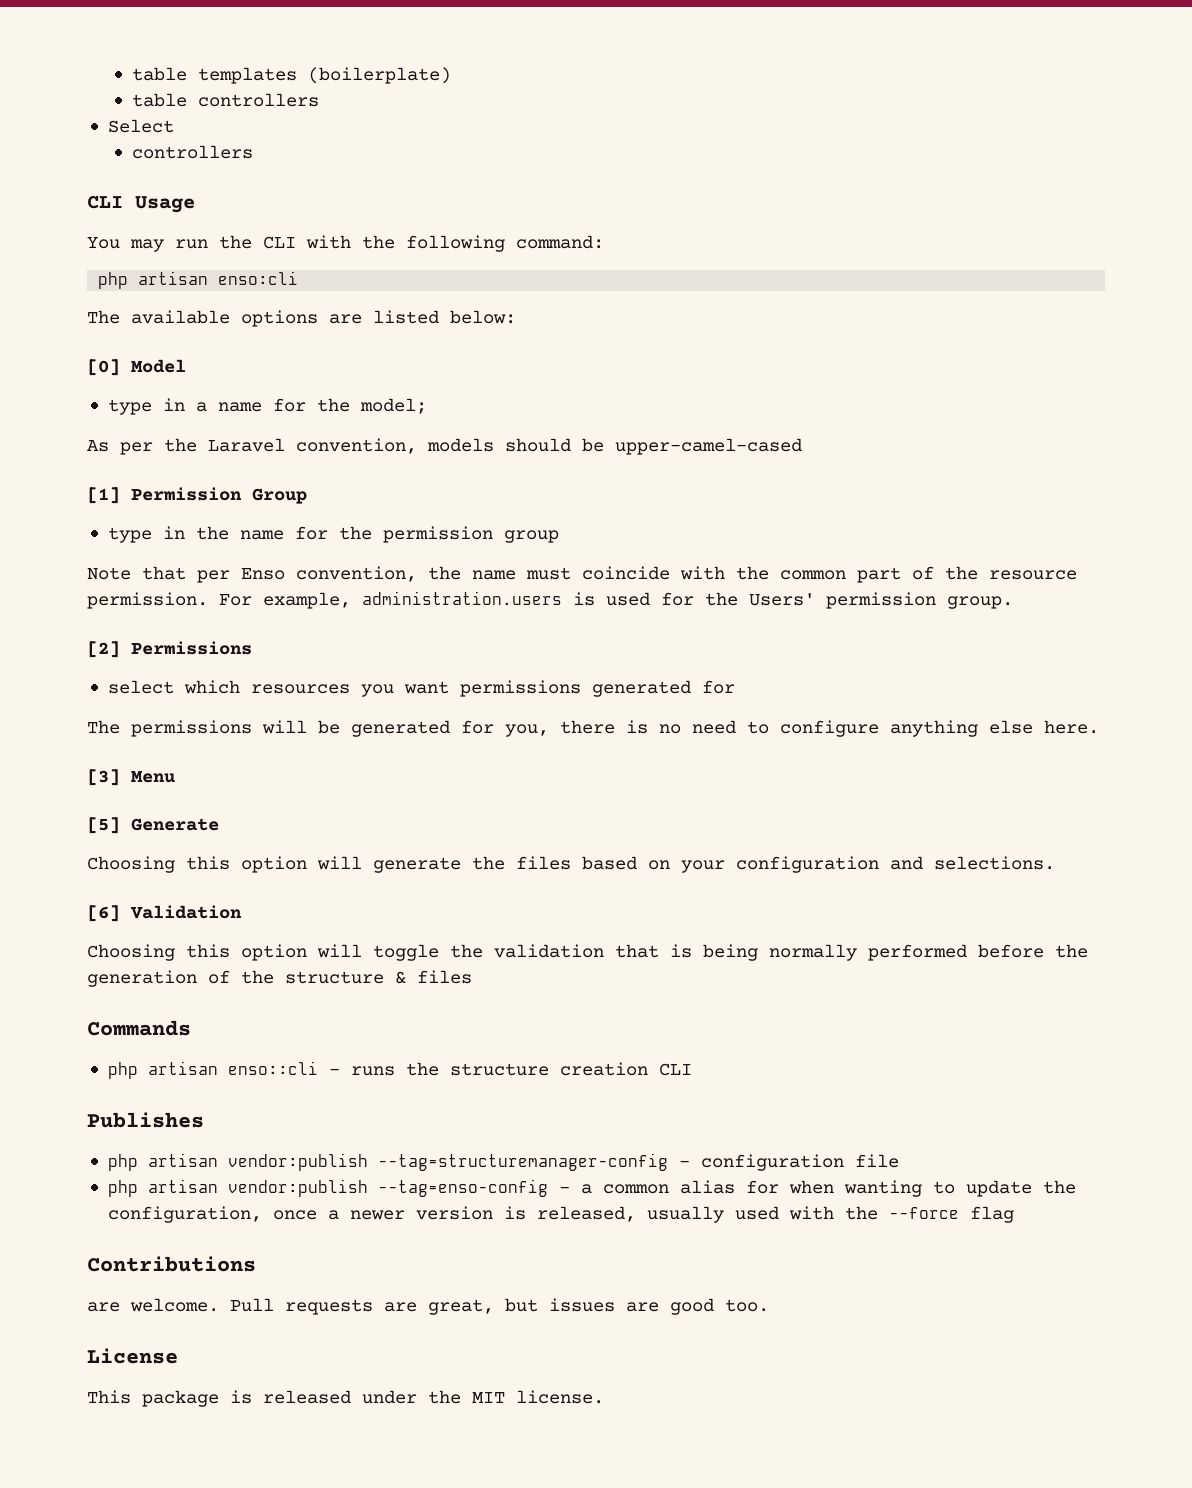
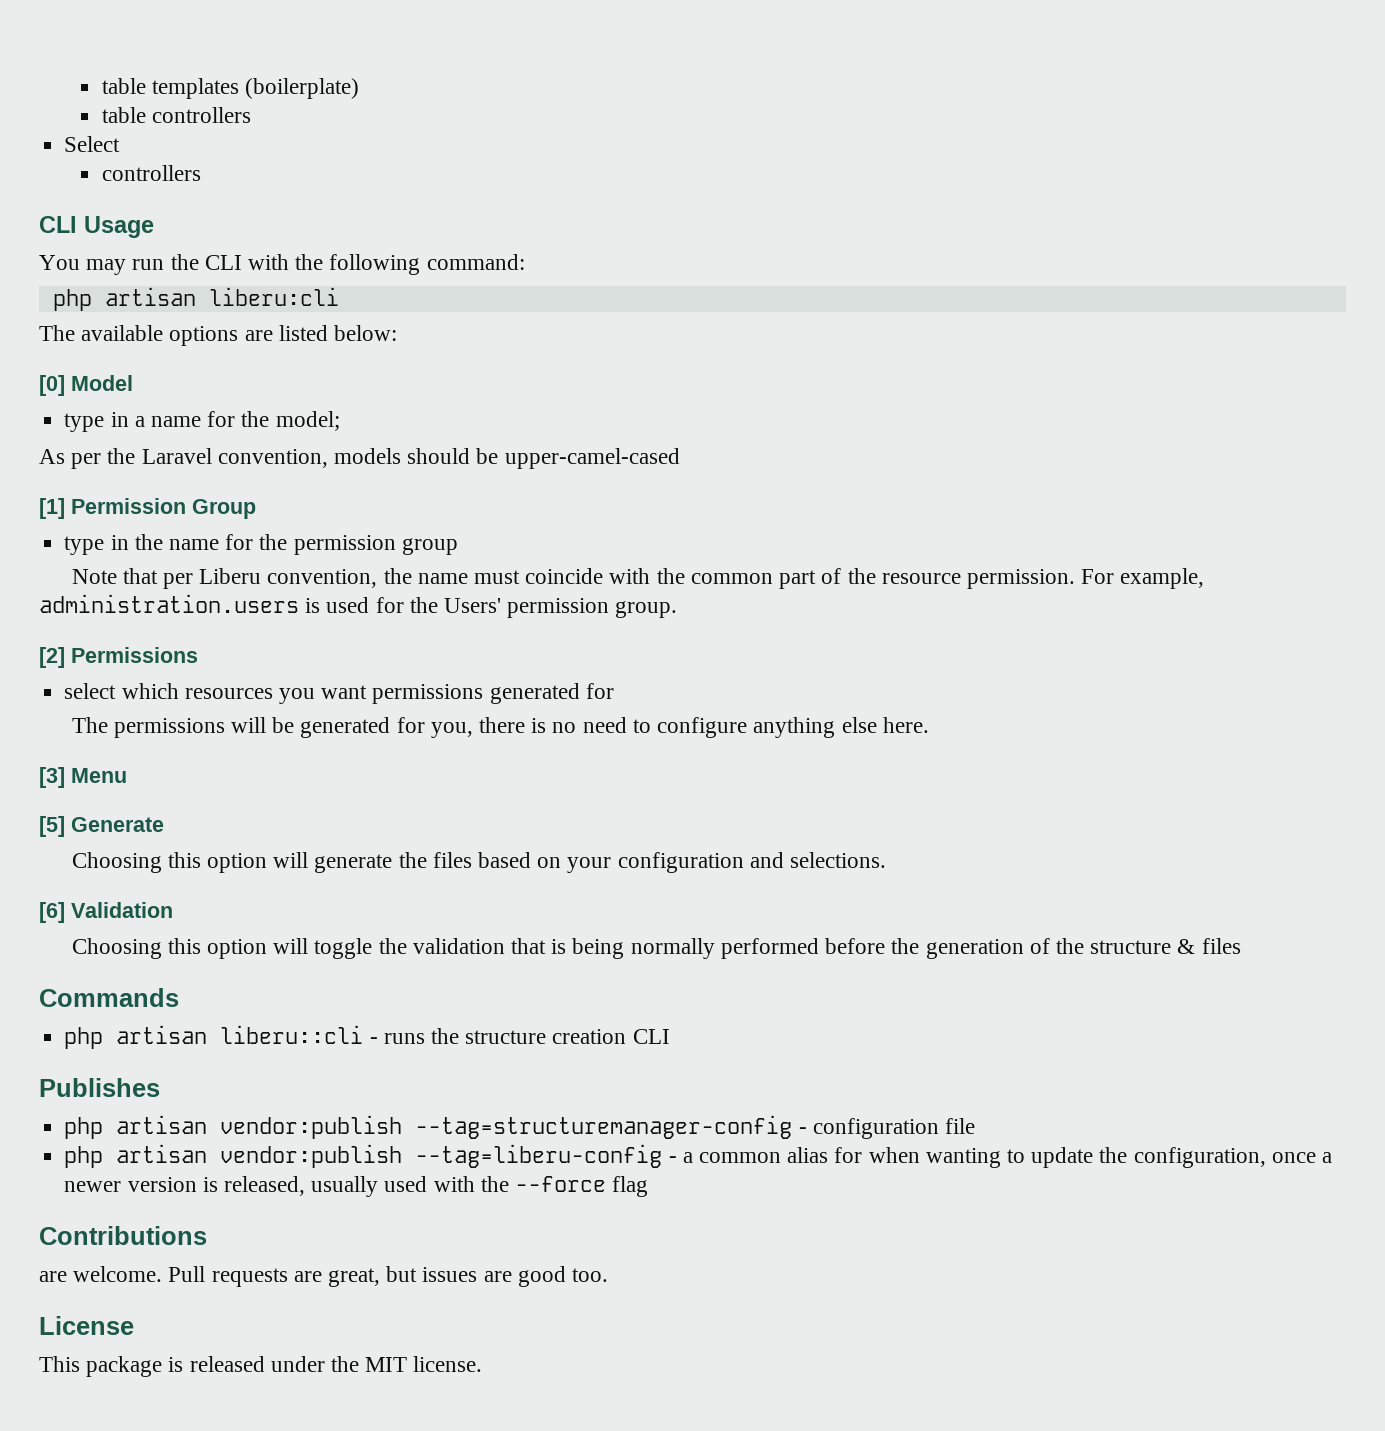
[218,271,299,285] enso:cli -> [208,287,339,306] liberu:cli
[241,568,285,580] Enso -> [199,568,262,584] Liberu
[227,1061,318,1075] enso::cli -> [220,1025,364,1044] liberu::cli
[377,1179,548,1197] --tag=enso-config -> [415,1144,663,1168] --tag=liberu-config

